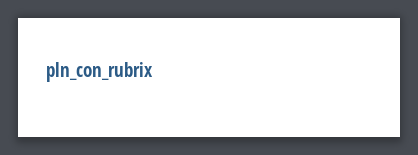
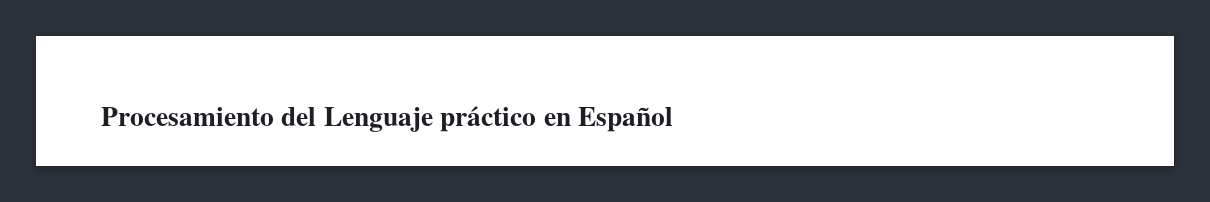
[46,62,153,82] pln_con_rubrix -> [101,106,674,132] Procesamiento del Lenguaje práctico en Español

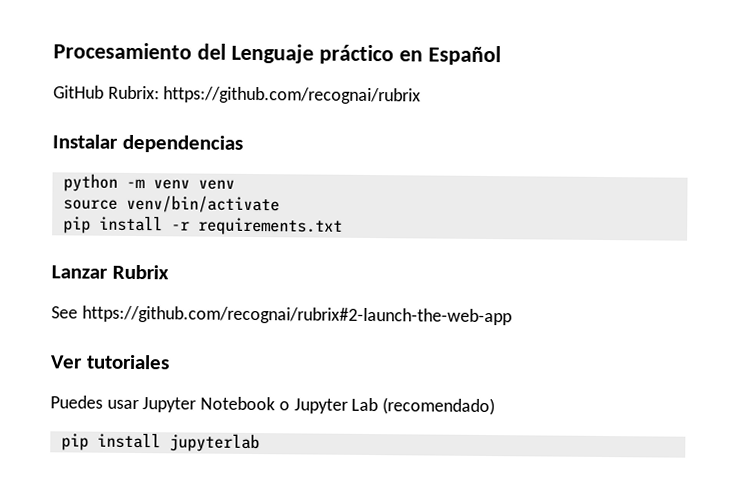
(674, 119) none -> [53,85,422,105] [52,134,243,153] [62,173,235,192] [62,194,280,214] [62,215,343,236] [51,264,169,280] [51,305,512,326] [50,354,170,370] [50,395,496,416] [60,432,260,453] // GitHub Rubrix: https://github.com/recognai/rubrix // Instalar dependencias // python -m venv venv // source venv/bin/activate // pip install -r requirements.txt // Lanzar Rubrix // See https://github.com/recognai/rubrix#2-launch-the-web-app // Ver tutoriales // Puedes usar Jupyter Notebook o Jupyter Lab (recomendado) // pip install jupyterlab

